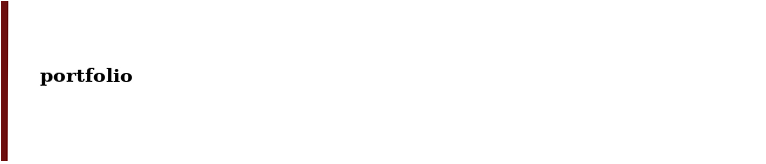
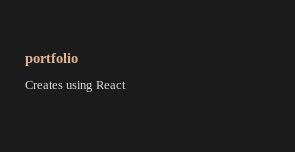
(134, 77) none -> [25,81,126,92] // Creates using React

